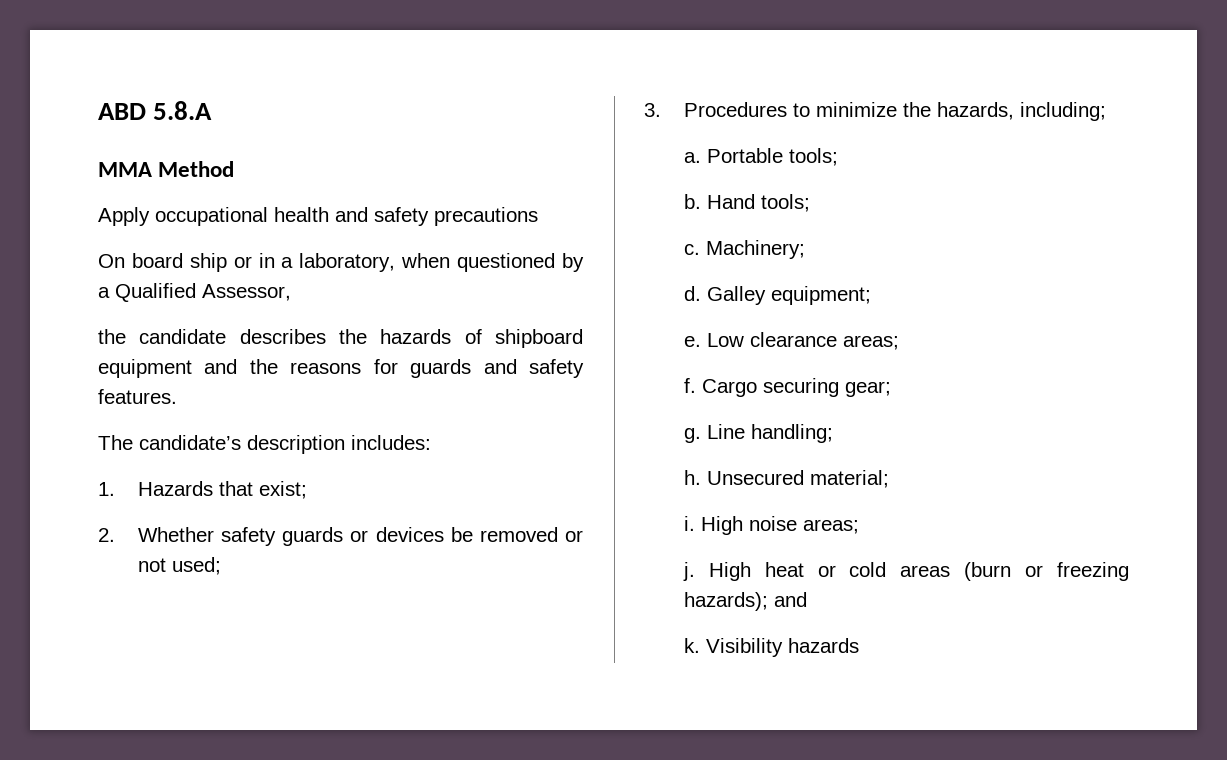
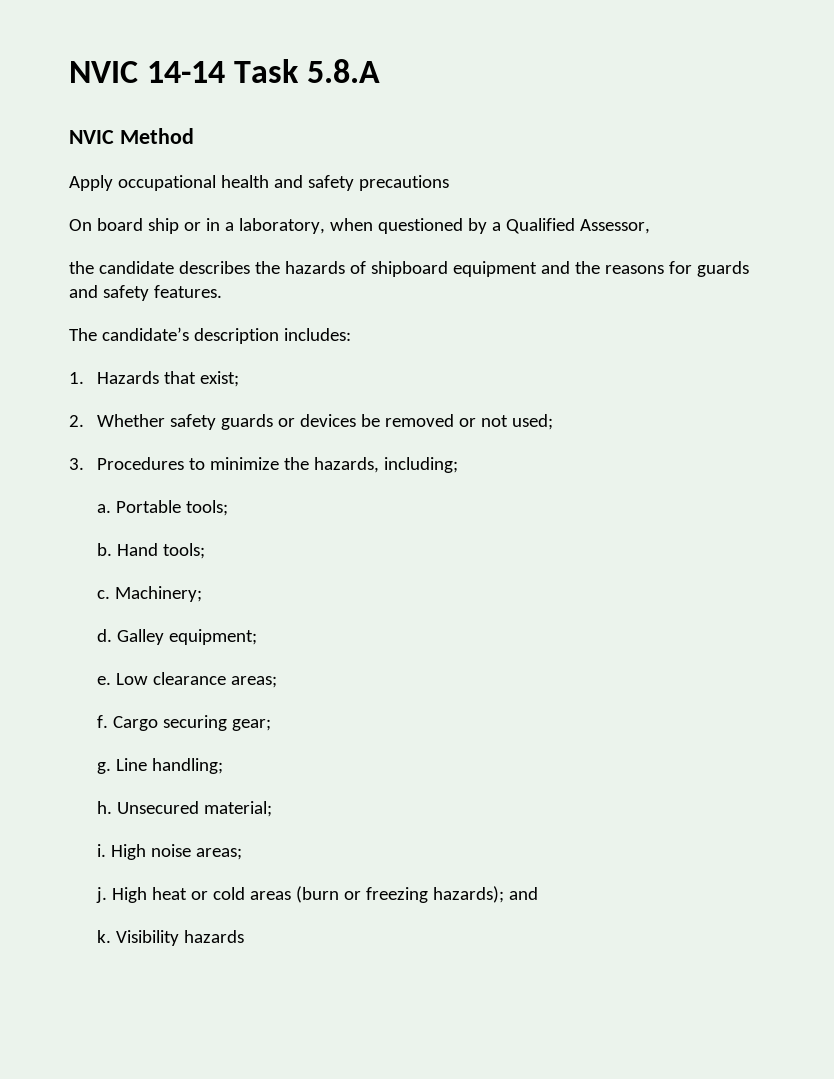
[98,103,146,120] ABD -> [69,59,300,83] NVIC 14-14 Task
[98,162,152,177] MMA -> [69,130,114,144] NVIC

